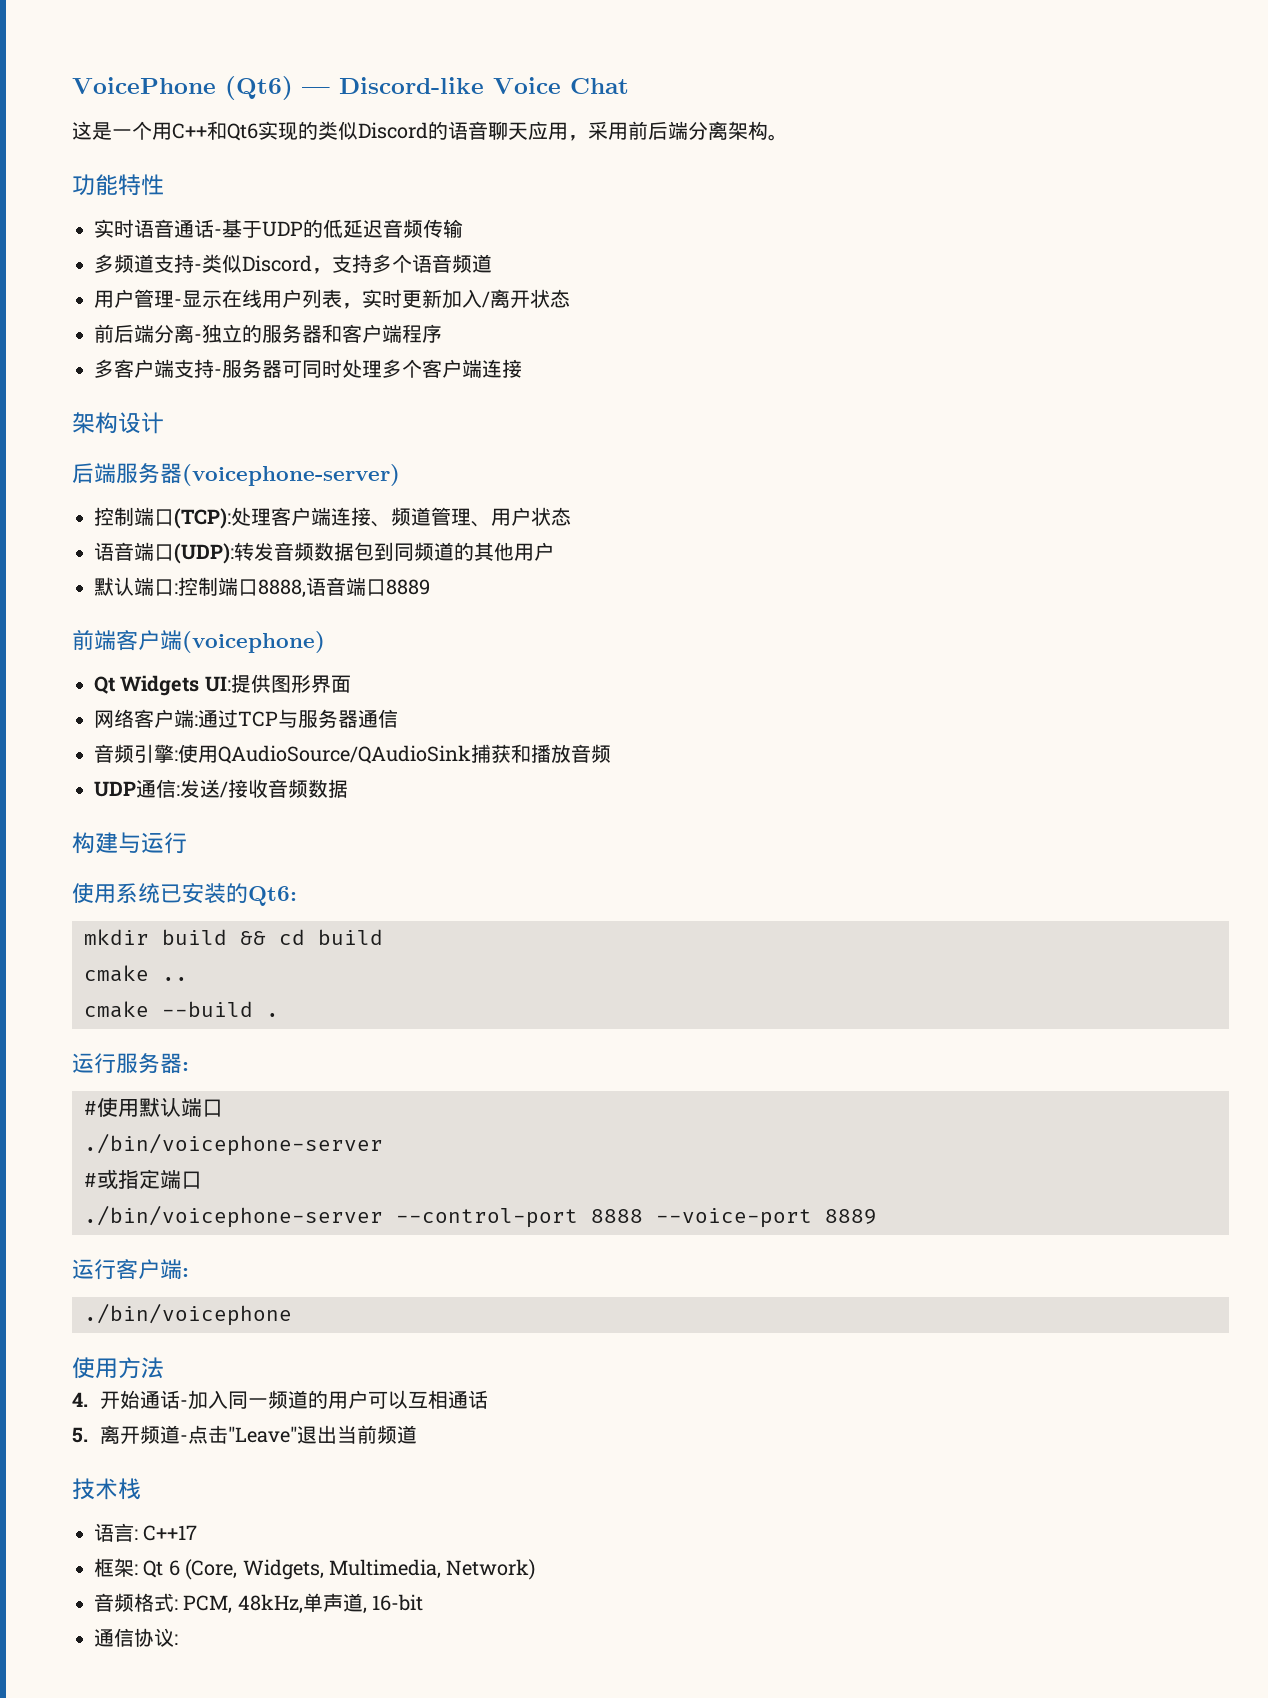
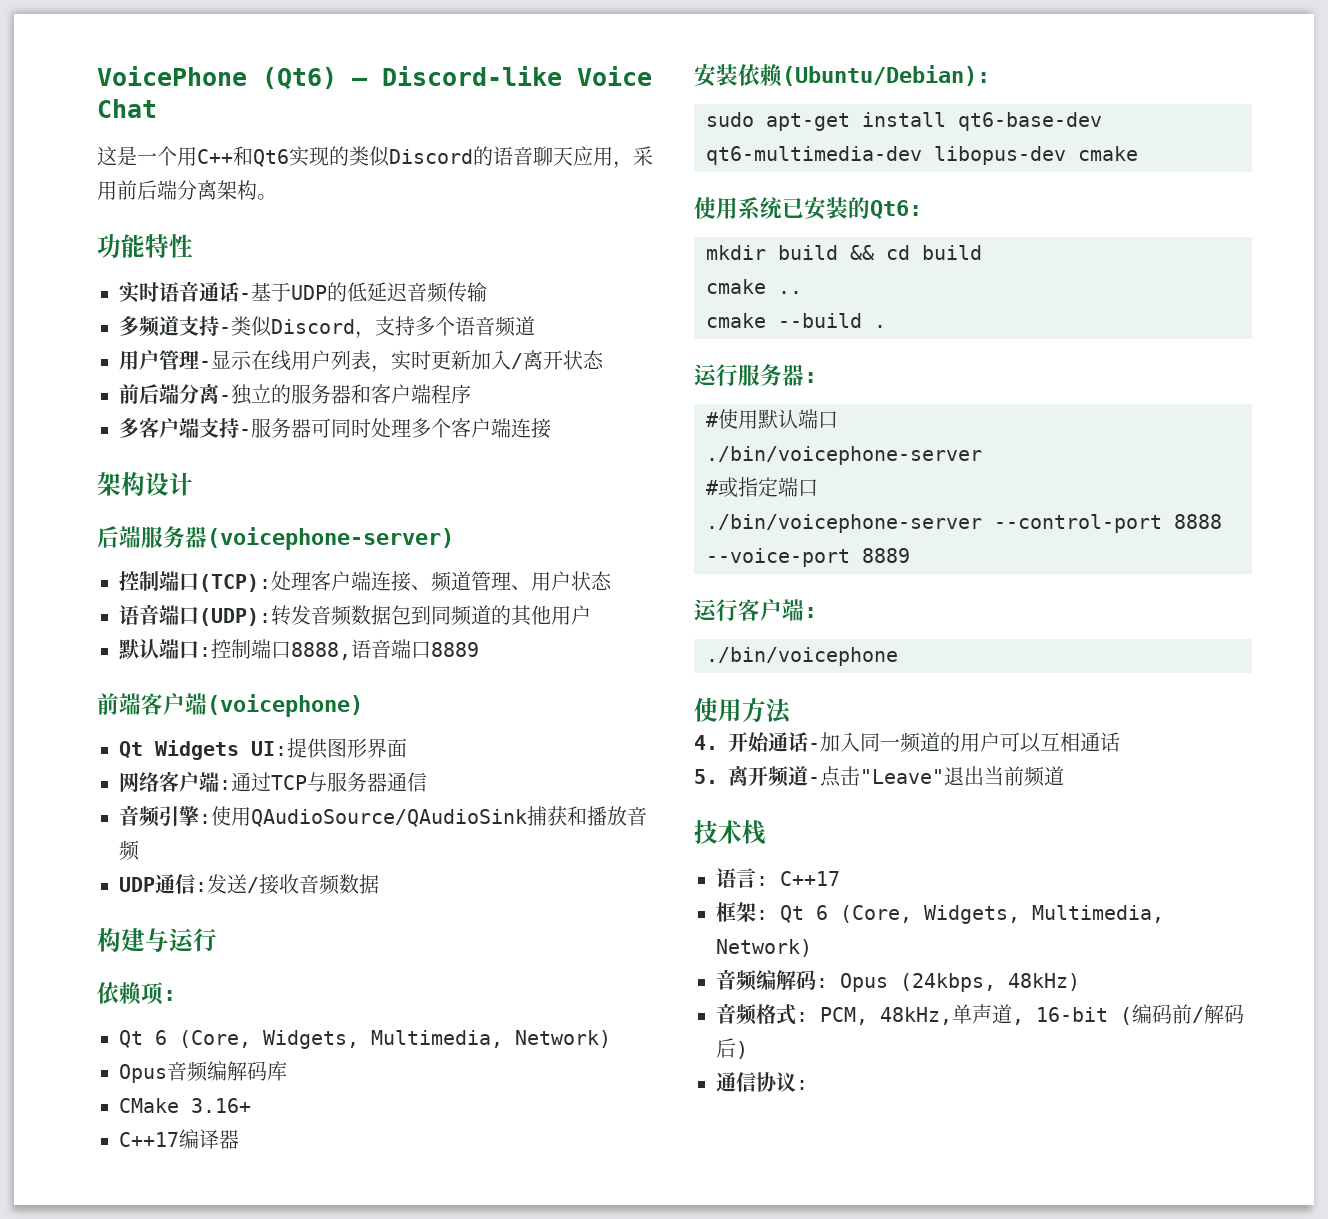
(187, 843) none -> [97,982,176,1005] [119,1030,611,1049] [119,1061,287,1083] [119,1098,251,1113] [119,1129,239,1149] [694,64,990,87] [706,112,1102,131] [706,146,1138,165] // 依赖项: // Qt 6 (Core, Widgets, Multimedia, Network) // Opus音频编解码库 // CMake 3.16+ // C++17编译器 // 安装依赖(Ubuntu/Debian): // sudo apt-get install qt6-base-dev qt6-multimedia-dev libopus-dev cmake
(536, 1569) none -> [716,969,1080,992] // 音频编解码: Opus (24kbps, 48kHz)
(424, 1602) none -> [1120,1004,1244,1025] [716,1038,748,1059] (编码前/解码后)

